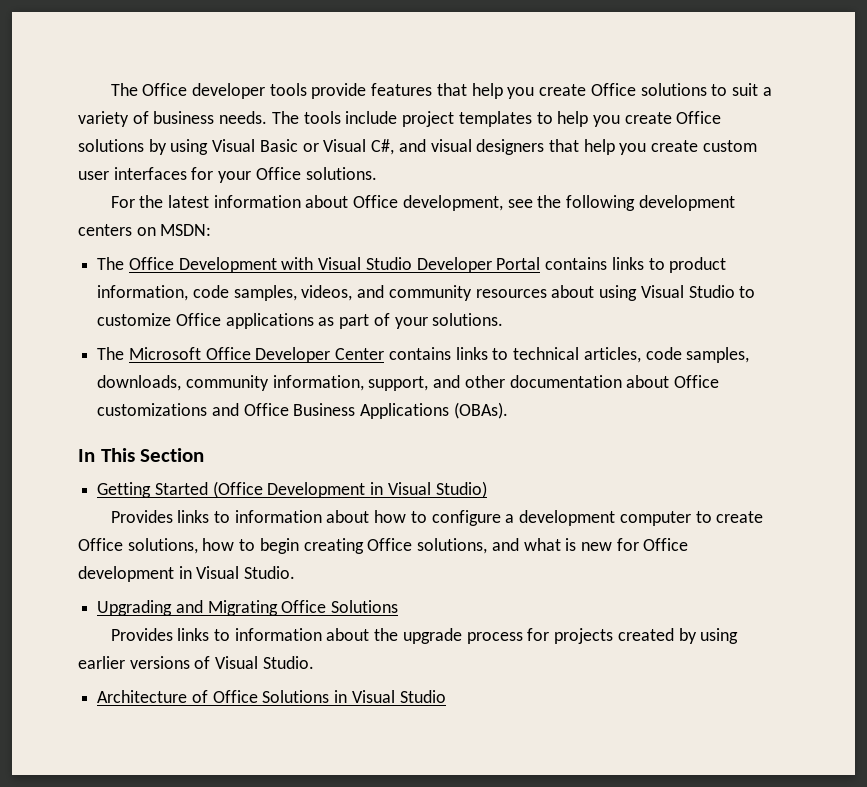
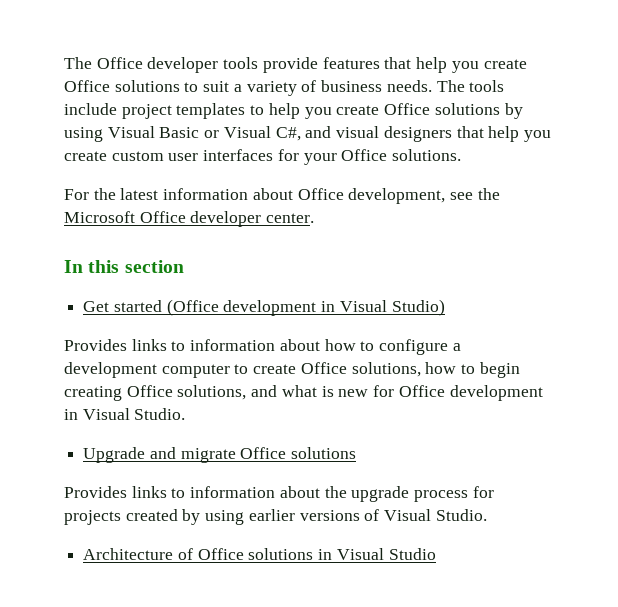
[566,195,735,211] [78,224,212,236] [97,257,727,273] [97,285,756,301] [97,313,504,329] [97,347,750,363] [97,375,720,391] [97,402,508,419] [78,448,205,462] [97,481,366,498] following development centers on MSDN: // The Office Development with Visual Studio Developer Portal contains links to product information, code samples, videos, and community resources about using Visual Studio to customize Office applications as part of your solutions. // The Microsoft Office Developer Center contains links to technical articles, code samples, downloads, community information, support, and other documentation about Office customizations and Office Business Applications (OBAs). // In This Section // Getting Started (Office Development -> [64,211,315,227] [64,260,184,273] [83,299,317,316] Microsoft Office developer center. // In this section // Get started (Office development
[97,600,399,616] Upgrading and Migrating Office Solutions -> [83,447,357,463] Upgrade and migrate Office solutions
[262,690,330,703] Solutions -> [248,548,314,560] solutions

